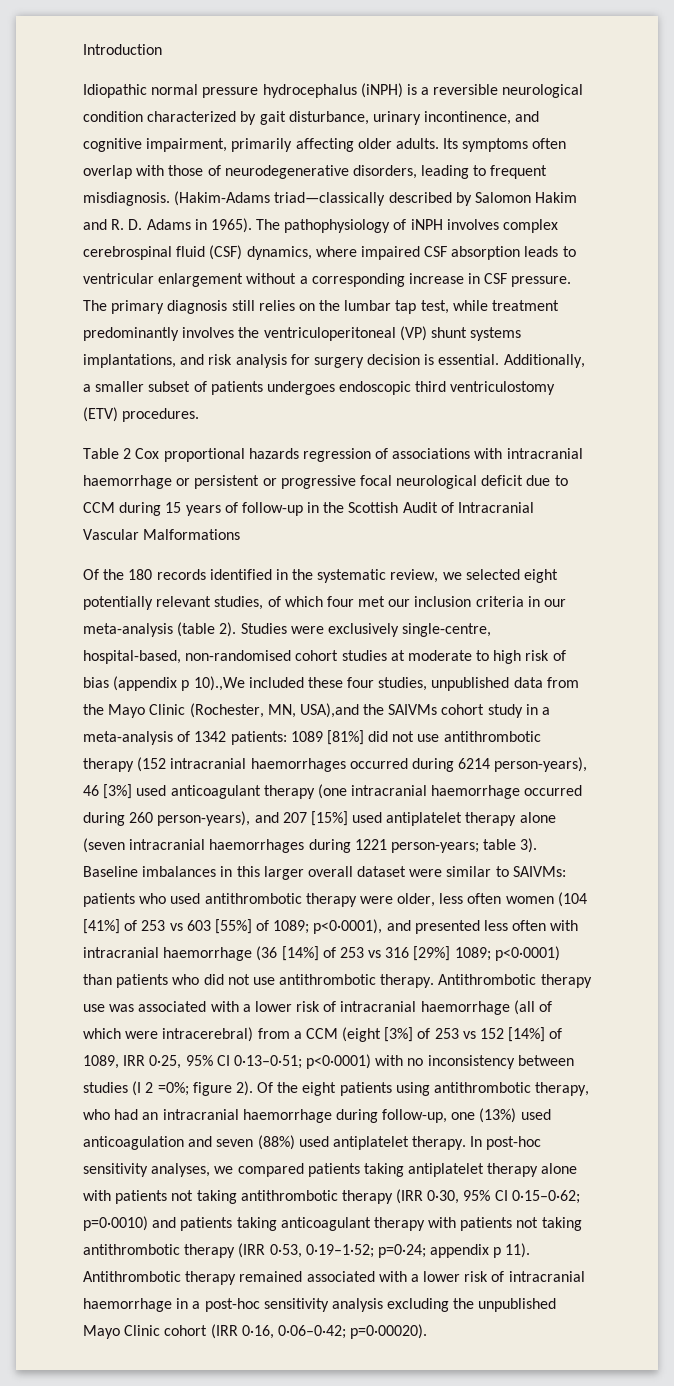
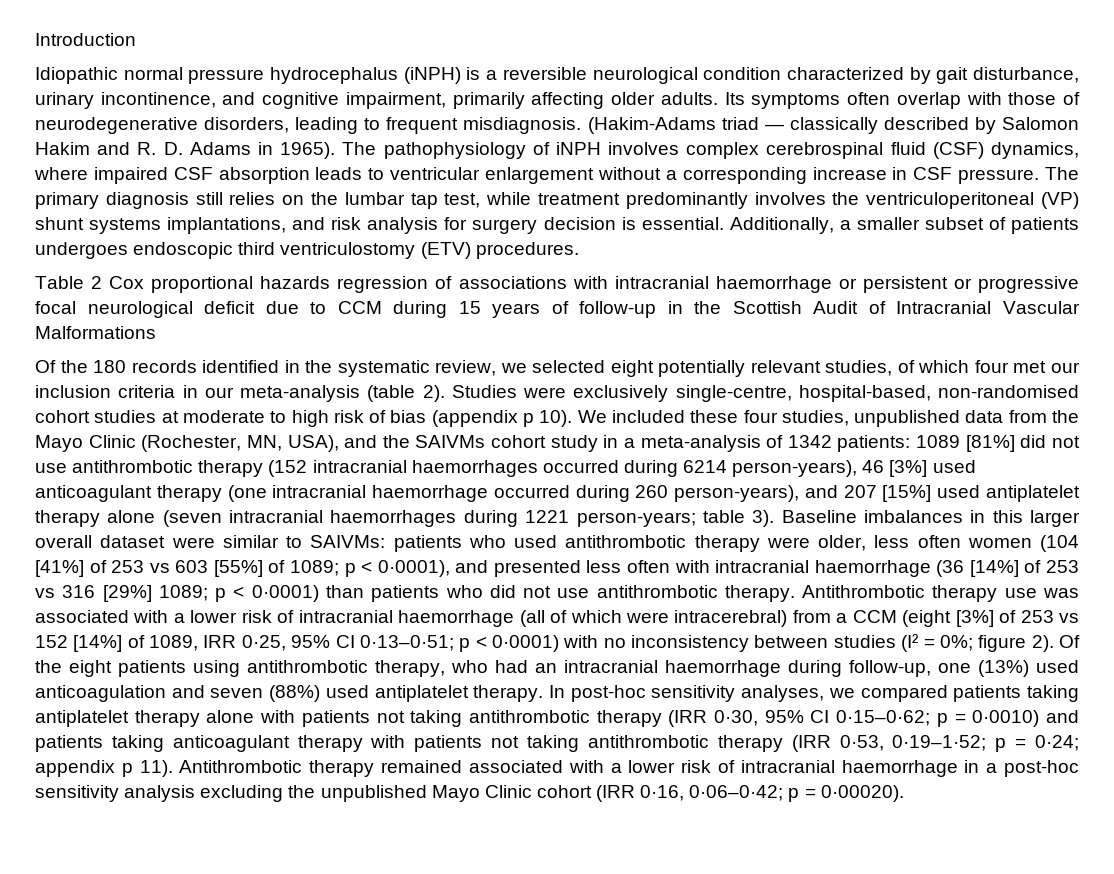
[274,192,386,206] triad—classically -> [721,117,878,134] triad — classically
[193,676,245,691] 10).,We -> [539,410,607,427] 10). We
[299,703,359,718] USA),and -> [287,435,378,452] USA), and
[313,919,383,934] p<0·0001), -> [344,560,450,577] p < 0·0001),
[494,946,560,961] p<0·0001) -> [215,585,319,602] p < 0·0001)
[306,1054,372,1069] p<0·0001) -> [459,635,559,652] p < 0·0001)
[132,1081,189,1096] (I 2 =0%; -> [901,634,973,652] (I² = 0%;
[83,1216,148,1231] p=0·0010) -> [936,710,1040,727] p = 0·0010)
[377,1244,426,1258] p=0·24; -> [995,735,1079,752] p = 0·24;
[350,1324,428,1339] p=0·00020). -> [788,785,904,802] p = 0·00020).

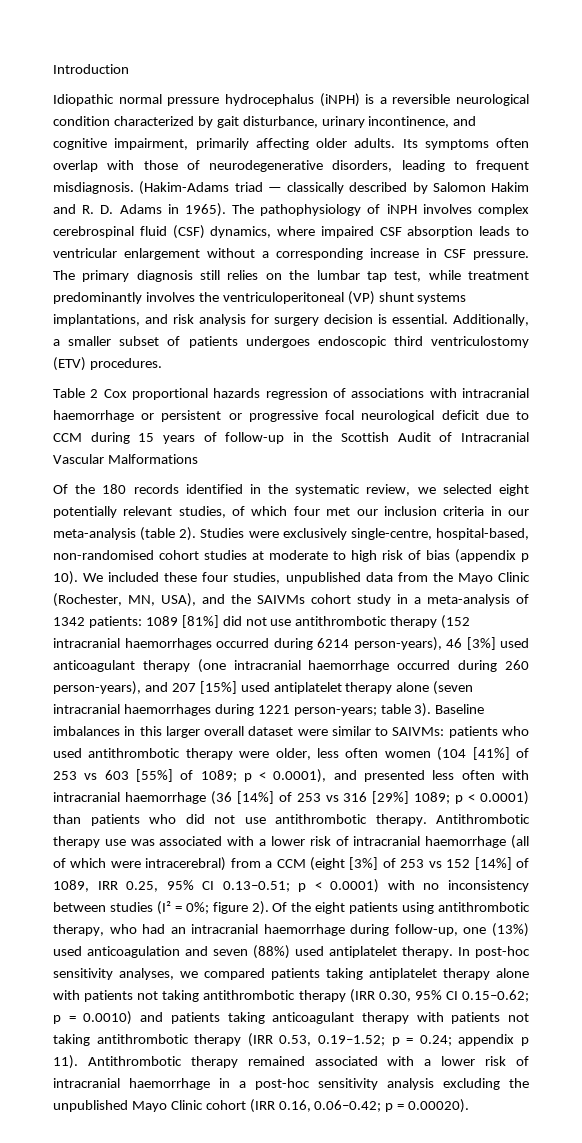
[377,560,450,577] 0·0001), -> [273,769,327,783] 0.0001),
[251,585,319,602] 0·0001) -> [480,791,530,805] 0.0001)
[241,635,559,652] 0·25, 95% CI 0·13–0·51; p < 0·0001) -> [126,879,380,893] 0.25, 95% CI 0.13–0.51; p < 0.0001)
[714,710,1040,727] 0·30, 95% CI 0·15–0·62; p = 0·0010) -> [378,990,530,1002] [53,1011,133,1025] 0.30, 95% CI 0.15–0.62; p = 0.0010)
[839,735,1079,752] 0·53, 0·19–1·52; p = 0·24; -> [279,1035,452,1046] 0.53, 0.19–1.52; p = 0.24;
[640,785,904,802] 0·16, 0·06–0·42; p = 0·00020). -> [278,1099,470,1113] 0.16, 0.06–0.42; p = 0.00020).

